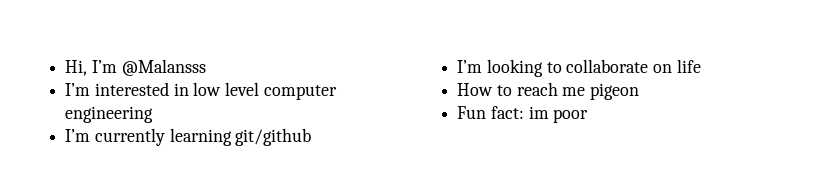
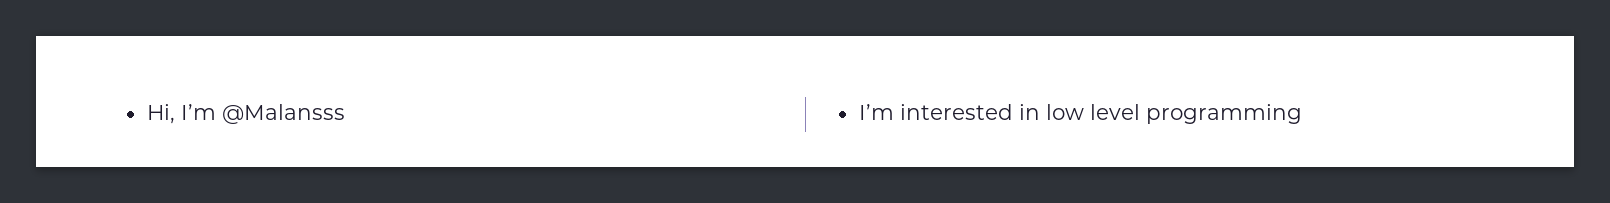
[263,85,337,100] [65,106,154,123] [65,128,312,146] [457,59,701,77] [457,82,640,100] [457,106,589,123] computer engineering // I’m currently learning git/github // I’m looking to collaborate on life // How to reach me pigeon // Fun fact: im poor -> [1145,104,1302,124] programming

